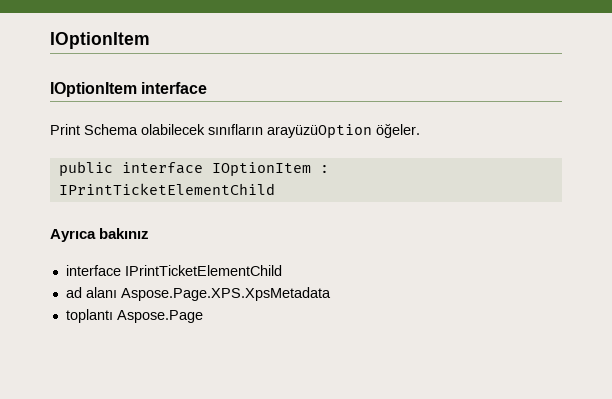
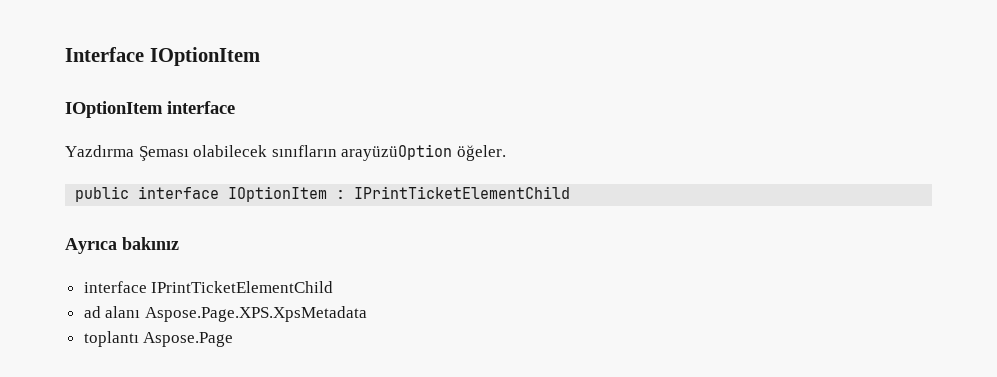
(50, 40) none -> [65,47,144,62] Interface
[50,124,138,135] Print Schema -> [65,145,189,161] Yazdırma Şeması

